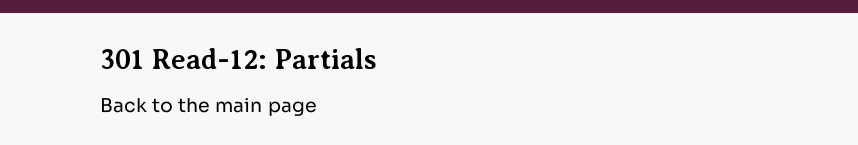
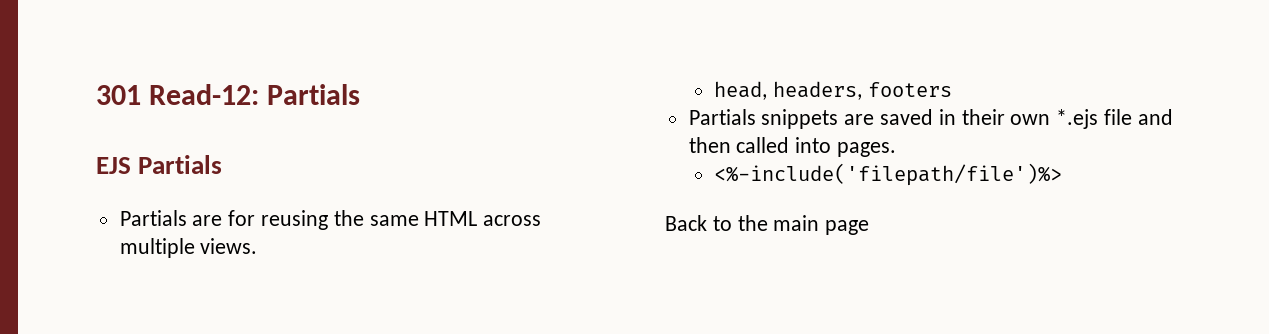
(378, 58) none -> [96,155,223,174] [119,210,542,230] [119,238,258,258] [714,81,952,100] [688,109,1173,129] [688,137,897,157] [714,163,1063,186] // EJS Partials // Partials are for reusing the same HTML across multiple views. // head, headers, footers // Partials snippets are saved in their own *.ejs file and then called into pages. // <%-include('filepath/file')%>

